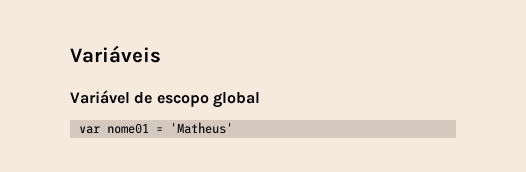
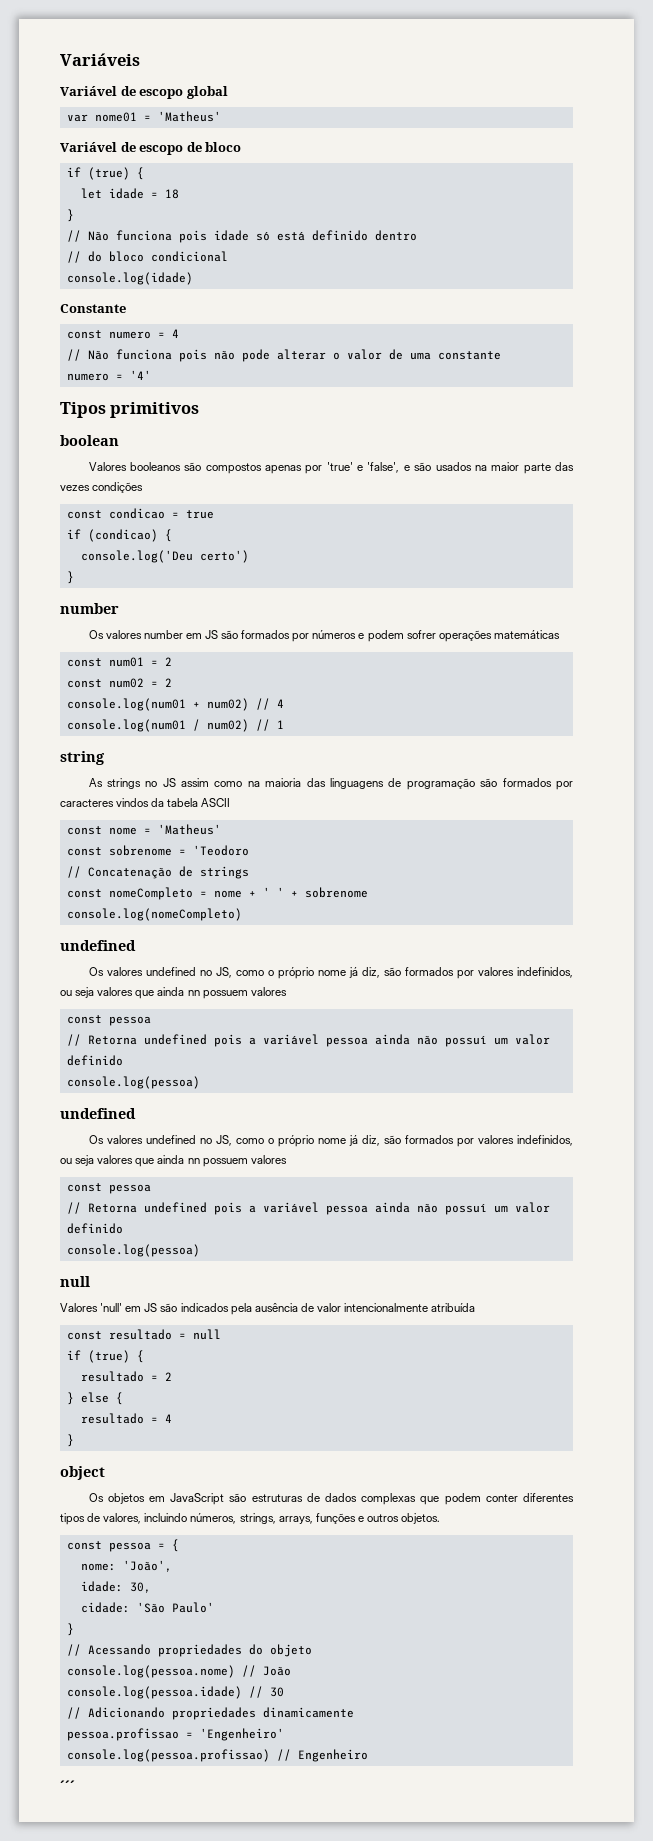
(233, 128) none -> [60,142,242,155] [66,167,144,180] [80,188,179,199] [66,209,74,222] [66,230,417,243] [66,251,228,263] [66,272,193,285] [60,304,126,313] [66,329,179,339] [66,349,501,362] [66,370,151,381] [60,402,200,418] [60,435,119,446] [88,462,574,474] [60,482,144,493] [66,508,214,519] [66,529,172,542] [80,550,249,563] [66,571,74,584] [60,603,119,614] [88,630,560,642] [66,657,172,667] [66,678,172,688] [66,698,284,711] [66,719,284,732] [60,751,105,765] [88,778,573,790] [60,798,231,807] [66,824,221,835] [66,845,249,856] [66,866,249,879] [66,887,368,900] [66,908,242,921] [60,940,136,951] [88,967,573,979] [60,987,287,999] [66,1015,151,1026] [66,1034,550,1047] [66,1055,123,1066] [66,1076,200,1089] [60,1108,136,1119] [88,1135,573,1147] [60,1155,287,1167] [66,1183,151,1194] [66,1202,550,1215] [66,1223,123,1234] [66,1244,200,1257] [60,1276,90,1287] [60,1303,476,1315] [66,1329,221,1340] [66,1350,144,1363] [80,1371,172,1382] [66,1392,123,1405] [80,1413,172,1424] [66,1434,74,1447] [60,1466,105,1480] [88,1493,574,1505] [60,1513,441,1525] [66,1539,179,1552] [80,1560,172,1572] [80,1581,151,1593] [80,1602,214,1613] [66,1623,74,1636] [66,1644,312,1657] [66,1665,291,1678] [66,1686,284,1699] [66,1707,354,1720] [66,1728,284,1741] [66,1749,368,1762] [60,1780,75,1792] // Variável de escopo de bloco // if (true) { // let idade = 18 // } // // Não funciona pois idade só está definido dentro // // do bloco condicional // console.log(idade) // Constante // const numero = 4 // // Não funciona pois não pode alterar o valor de uma constante // numero = '4' // Tipos primitivos // boolean // Valores booleanos são compostos apenas por 'true' e 'false', e são usados na maior parte das vezes condições // const condicao = true // if (condicao) { // console.log('Deu certo') // } // number // Os valores number em JS são formados por números e podem sofrer operações matemáticas // const num01 = 2 // const num02 = 2 // console.log(num01 + num02) // 4 // console.log(num01 / num02) // 1 // string // As strings no JS assim como na maioria das linguagens de programação são formados por caracteres vindos da tabela ASCII // const nome = 'Matheus' // const sobrenome = 'Teodoro // // Concatenação de strings // const nomeCompleto = nome + ' ' + sobrenome // console.log(nomeCompleto) // undefined // Os valores undefined no JS, como o próprio nome já diz, são formados por valores indefinidos, ou seja valores que ainda nn possuem valores // const pessoa // // Retorna undefined pois a variável pessoa ainda não possuí um valor definido // console.log(pessoa) // undefined // Os valores undefined no JS, como o próprio nome já diz, são formados por valores indefinidos, ou seja valores que ainda nn possuem valores // const pessoa // // Retorna undefined pois a variável pessoa ainda não possuí um valor definido // console.log(pessoa) // null // Valores 'null' em JS são indicados pela ausência de valor intencionalmente atribuída // const resultado = null // if (true) { // resultado = 2 // } else { // resultado = 4 // } // object // Os objetos em JavaScript são estruturas de dados complexas que podem conter diferentes tipos de valores, incluindo números, strings, arrays, funções e outros objetos. // const pessoa = { // nome: 'João', // idade: 30, // cidade: 'São Paulo' // } // // Acessando propriedades do objeto // console.log(pessoa.nome) // João // console.log(pessoa.idade) // 30 // // Adicionando propriedades dinamicamente // pessoa.profissao = 'Engenheiro' // console.log(pessoa.profissao) // Engenheiro // ´´´

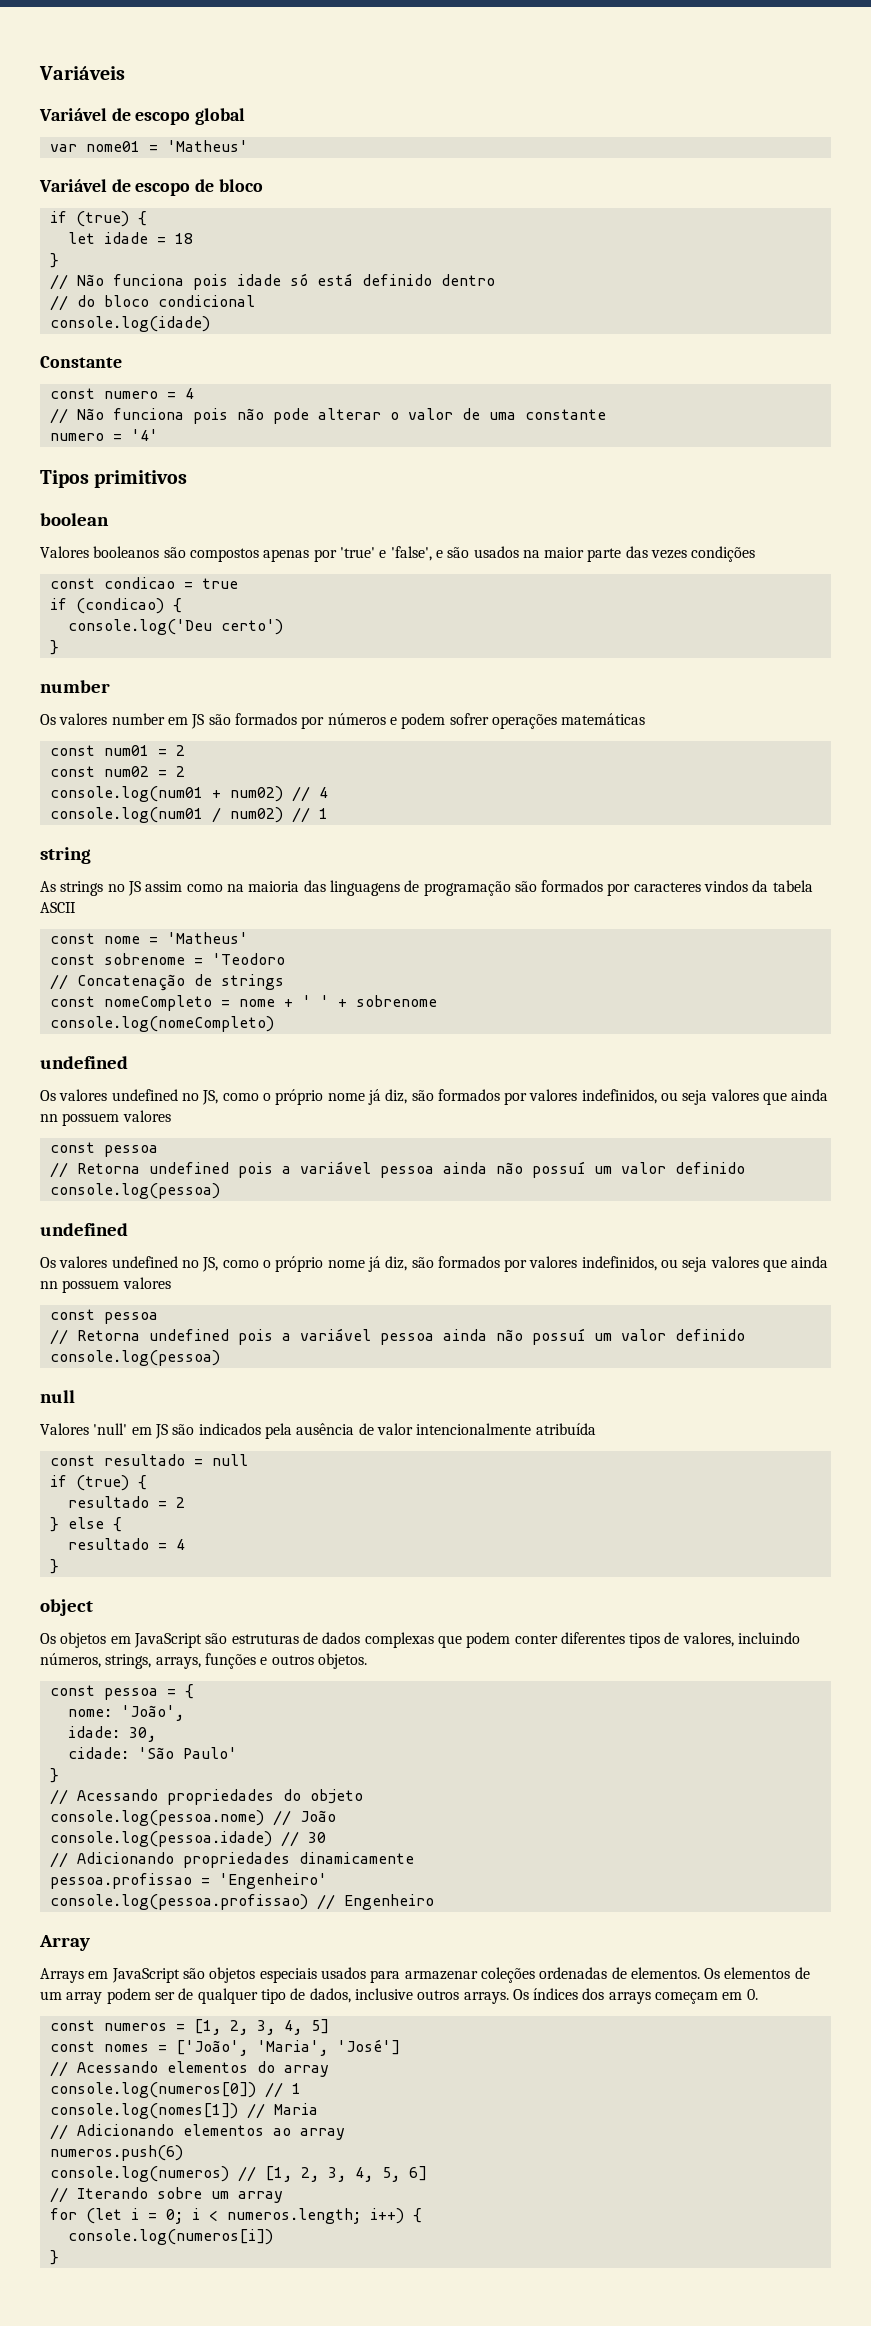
[60,1780,75,1792] ´´´ -> [39,1935,90,1951] [40,1967,810,1983] [40,1988,758,2004] [49,2019,329,2035] [49,2039,400,2056] [49,2061,329,2077] [49,2082,301,2098] [49,2103,318,2119] [49,2124,345,2140] [49,2145,183,2161] [49,2166,427,2182] [49,2187,283,2203] [49,2208,422,2224] [67,2229,273,2245] [49,2250,59,2265] Array // Arrays em JavaScript são objetos especiais usados para armazenar coleções ordenadas de elementos. Os elementos de um array podem ser de qualquer tipo de dados, inclusive outros arrays. Os índices dos arrays começam em 0. // const numeros = [1, 2, 3, 4, 5] // const nomes = ['João', 'Maria', 'José'] // // Acessando elementos do array // console.log(numeros[0]) // 1 // console.log(nomes[1]) // Maria // // Adicionando elementos ao array // numeros.push(6) // console.log(numeros) // [1, 2, 3, 4, 5, 6] // // Iterando sobre um array // for (let i = 0; i < numeros.length; i++) { // console.log(numeros[i]) // }

